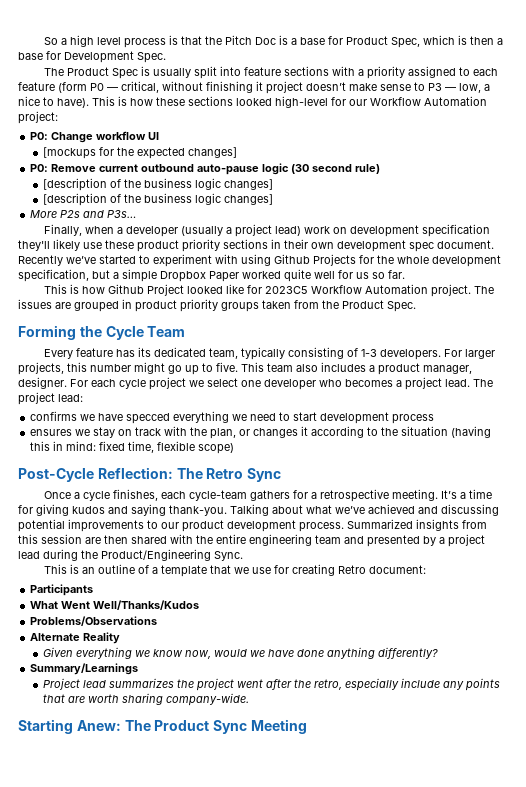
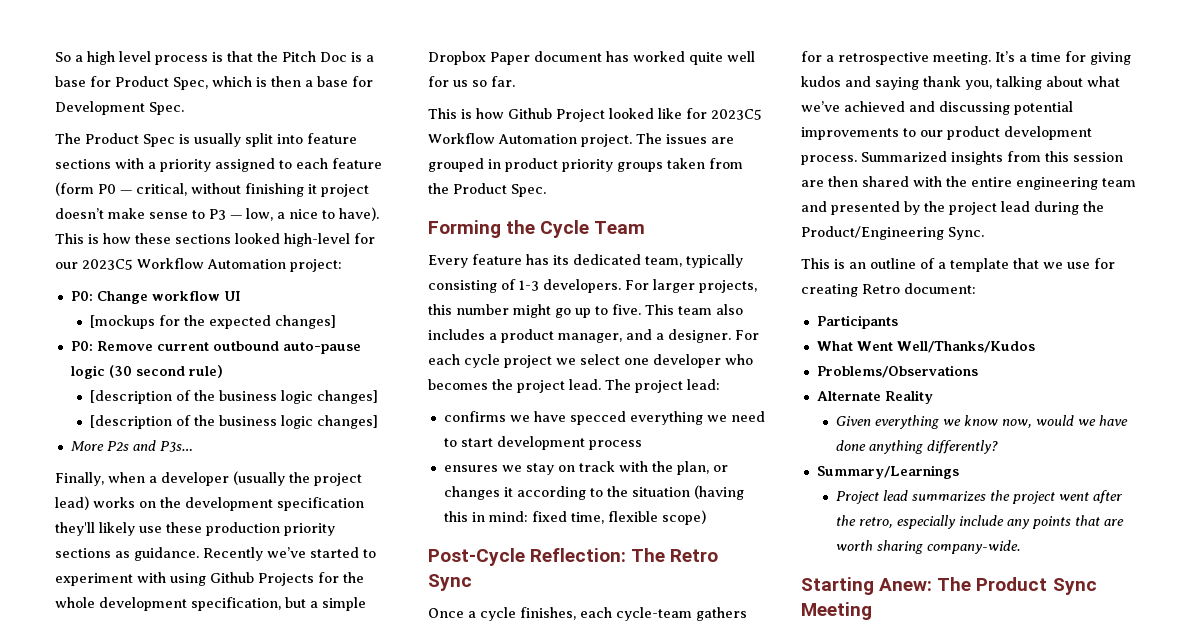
(367, 102) none -> [82,259,133,270] 2023C5
[225,227,232,234] a -> [289,472,310,483] the
[303,226,347,234] work on -> [93,497,181,508] works on the
[137,240,179,252] product -> [206,522,280,536] production
[271,239,494,252] in their own development spec document. -> [115,547,199,561] as guidance.
(239, 276) none -> [534,51,629,62] document has
(472, 369) none -> [626,329,664,340] and a
[396,380,402,387] a -> [492,379,513,390] the
[169,504,269,516] thank-you. Talking -> [923,76,1042,90] thank you, talking
[439,537,445,544] a -> [924,201,945,212] the

